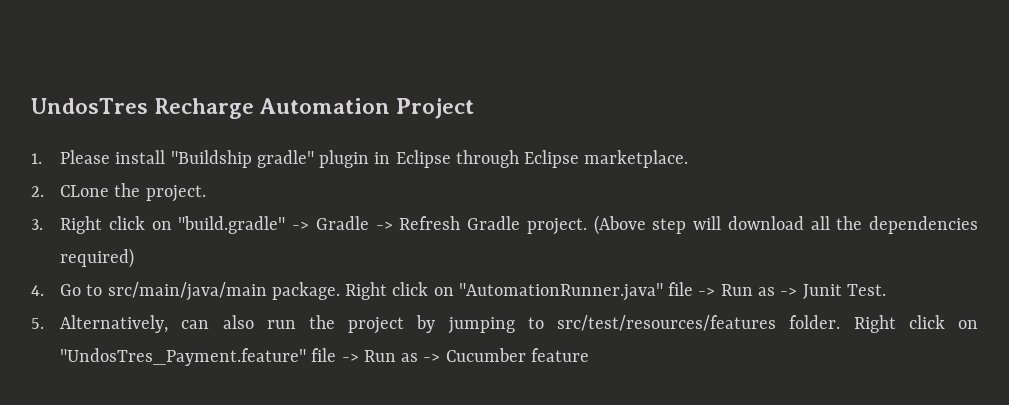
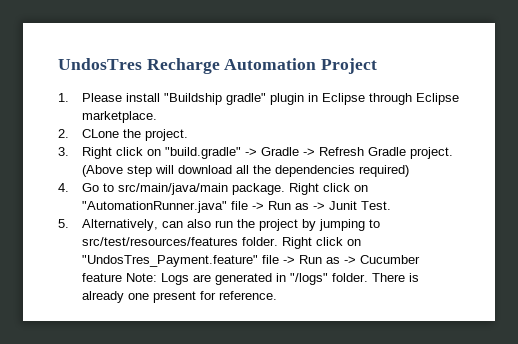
(589, 355) none -> [126,273,420,285] [82,291,278,303] Note: Logs are generated in "/logs" folder. There is already one present for reference.

